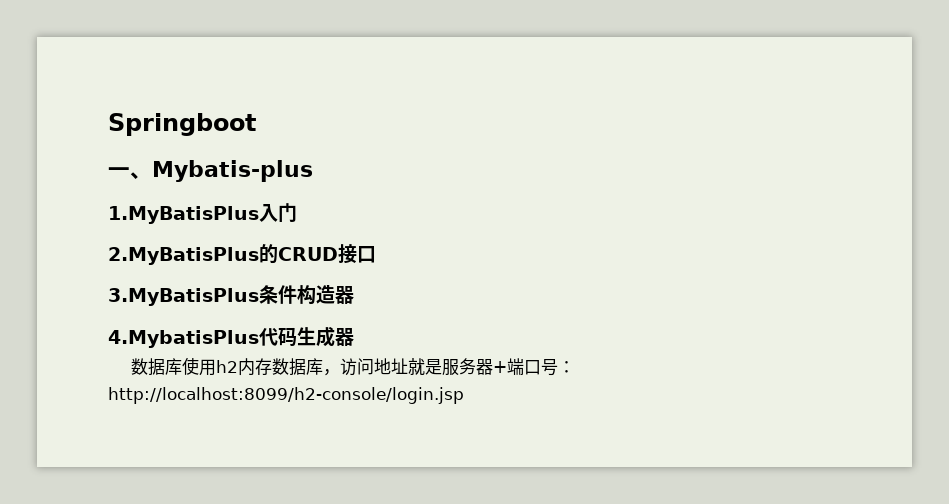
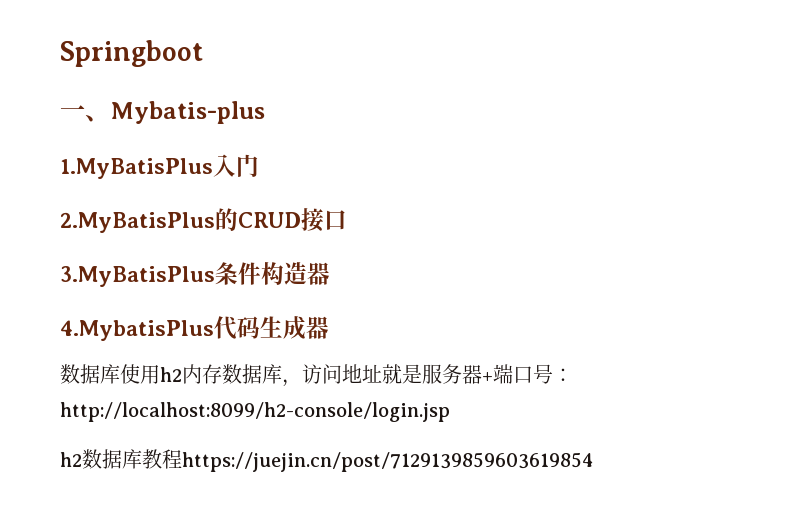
(464, 395) none -> [60,449,594,472] // h2数据库教程https://juejin.cn/post/7129139859603619854

